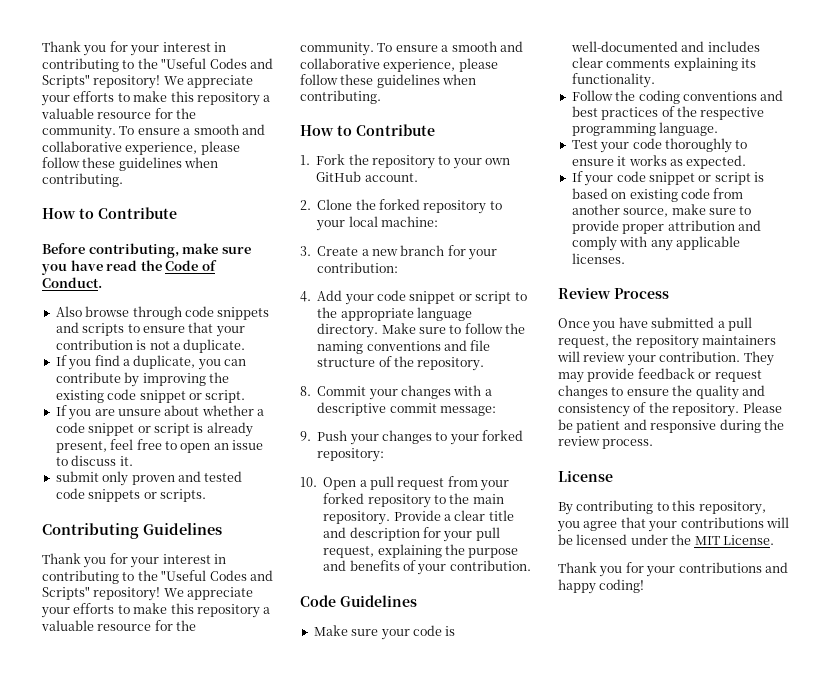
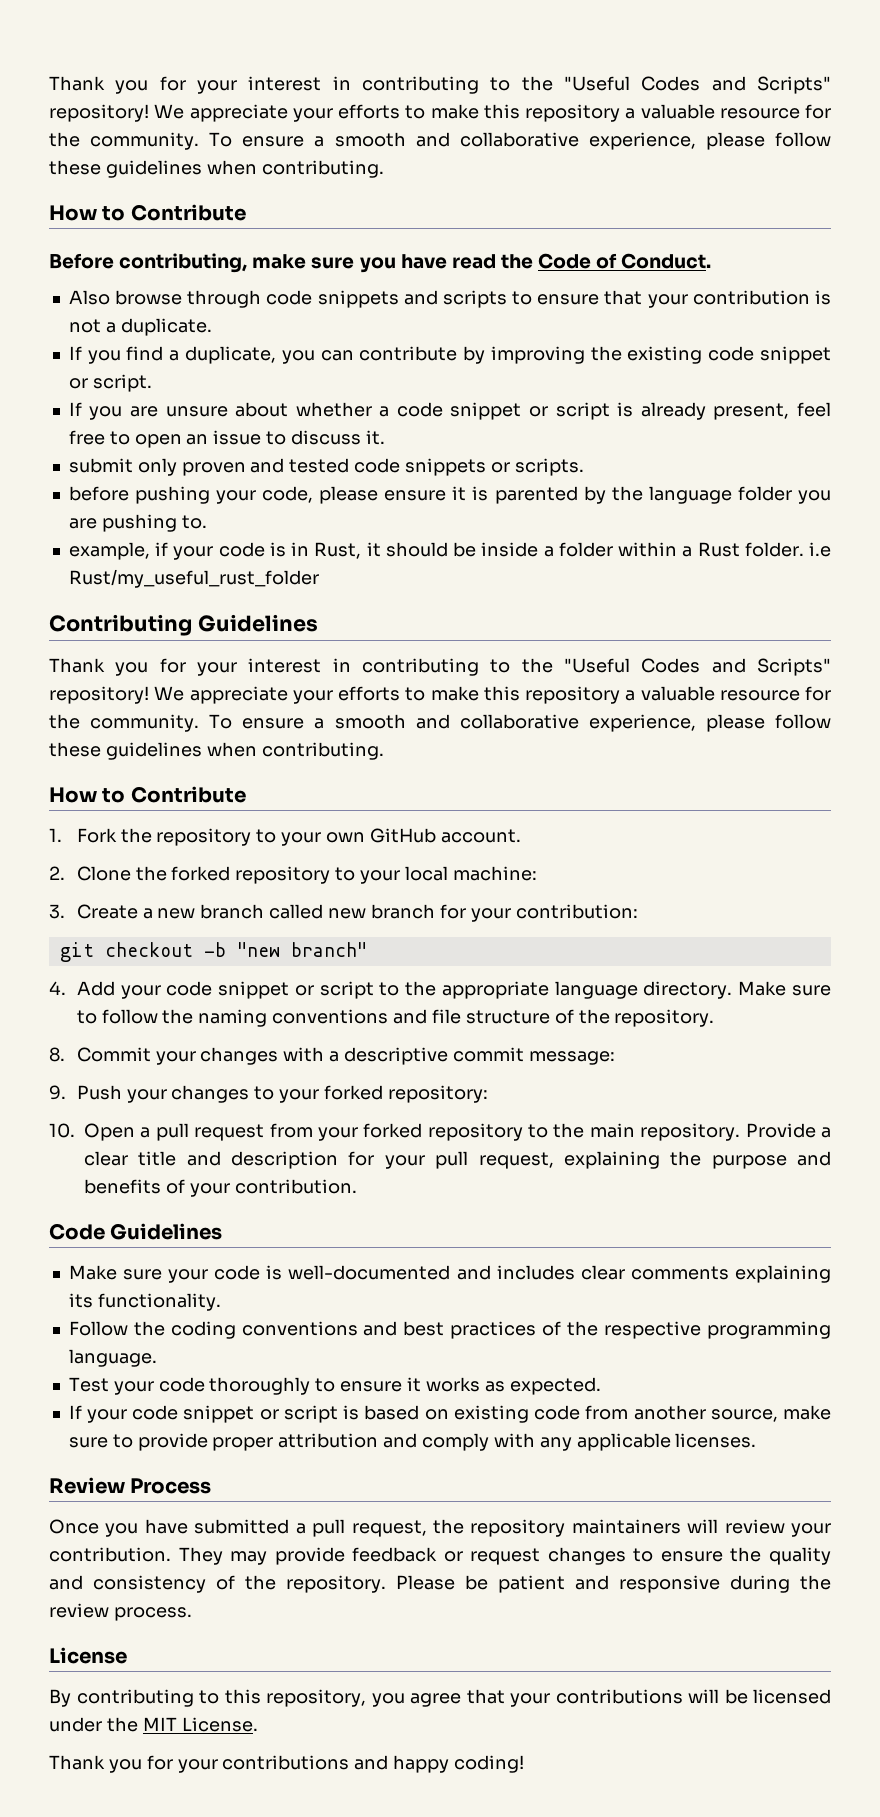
(206, 495) none -> [68,486,832,504] [68,514,207,532] [68,542,831,560] [68,569,319,588] // before pushing your code, please ensure it is parented by the language folder you are pushing to. // example, if your code is in Rust, it should be inside a folder within a Rust folder. i.e Rust/my_useful_rust_folder
(445, 250) none -> [269,904,435,919] called new branch
(399, 267) none -> [59,942,367,962] // git checkout -b "new branch"

